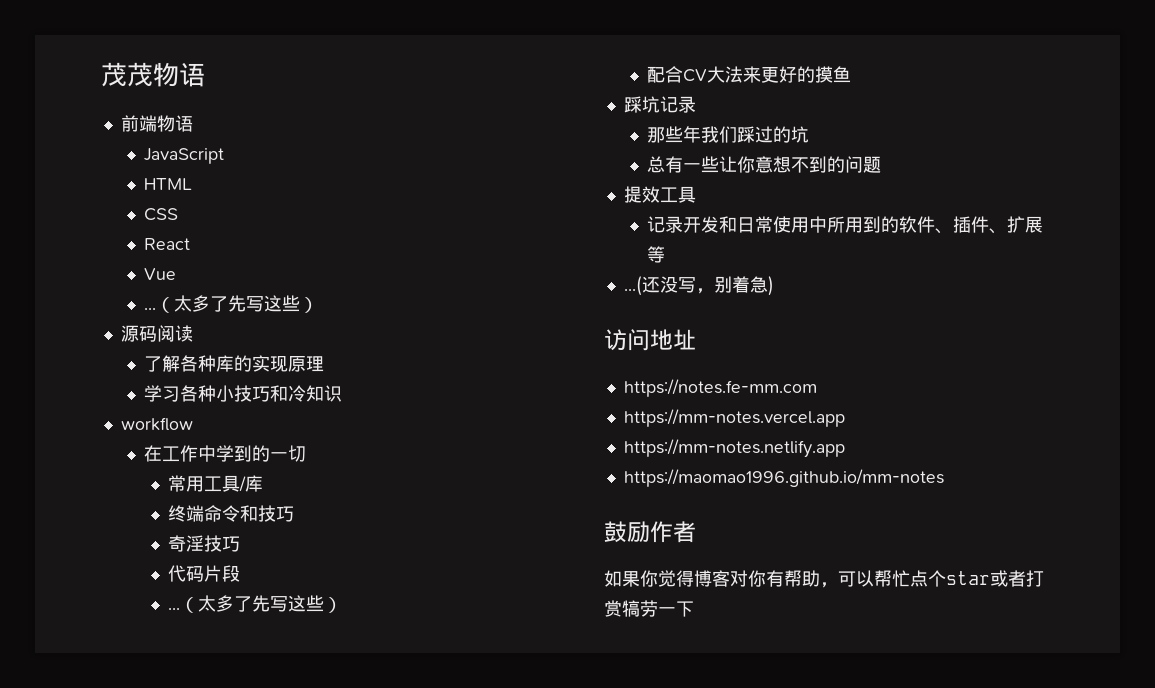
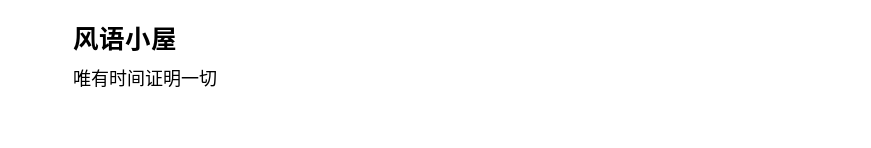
[101,62,205,87] [120,115,193,132] [144,148,225,164] [144,178,193,190] [144,208,179,221] [144,238,191,250] [144,268,177,280] [144,295,319,313] [120,325,193,342] [144,355,325,372] [144,385,343,402] [120,417,193,431] [144,445,307,462] [167,475,263,492] [167,505,294,522] [167,535,240,552] [167,565,240,582] [167,595,342,613] [647,66,852,83] [623,96,696,113] [647,126,810,143] [647,156,882,173] [623,186,696,203] [647,216,1044,234] [647,246,666,263] [623,276,774,296] [604,329,696,351] [623,379,817,397] [623,409,845,427] [623,439,845,458] [623,469,944,487] [604,521,696,543] [604,570,1044,588] [604,600,694,617] 茂茂物语 // 前端物语 // JavaScript // HTML // CSS // React // Vue // ...（太多了先写这些） // 源码阅读 // 了解各种库的实现原理 // 学习各种小技巧和冷知识 // workflow // 在工作中学到的一切 // 常用工具/库 // 终端命令和技巧 // 奇淫技巧 // 代码片段 // ...（太多了先写这些） // 配合CV大法来更好的摸鱼 // 踩坑记录 // 那些年我们踩过的坑 // 总有一些让你意想不到的问题 // 提效工具 // 记录开发和日常使用中所用到的软件、插件、扩展等 // ...(还没写，别着急) // 访问地址 // https://notes.fe-mm.com // https://mm-notes.vercel.app // https://mm-notes.netlify.app // https://maomao1996.github.io/mm-notes // 鼓励作者 // 如果你觉得博客对你有帮助，可以帮忙点个star或者打赏犒劳一下 -> [73,26,177,52] [73,69,217,88] 风语小屋 // 唯有时间证明一切

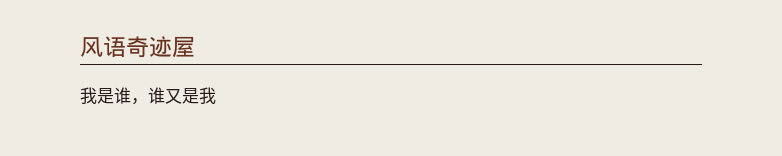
[125,26,151,52] 小 -> [126,36,172,58] 奇迹
[73,69,217,88] 唯有时间证明一切 -> [80,87,216,105] 我是谁，谁又是我

